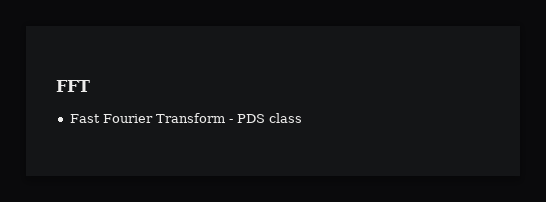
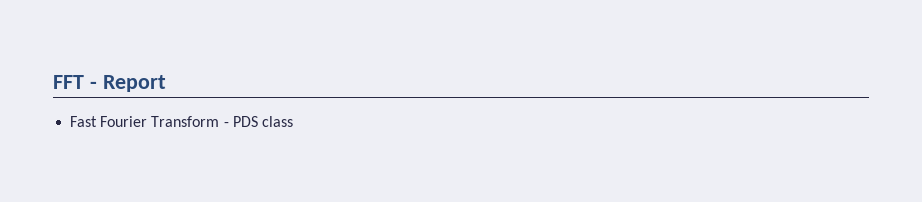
(90, 86) none -> [89,75,166,92] - Report

